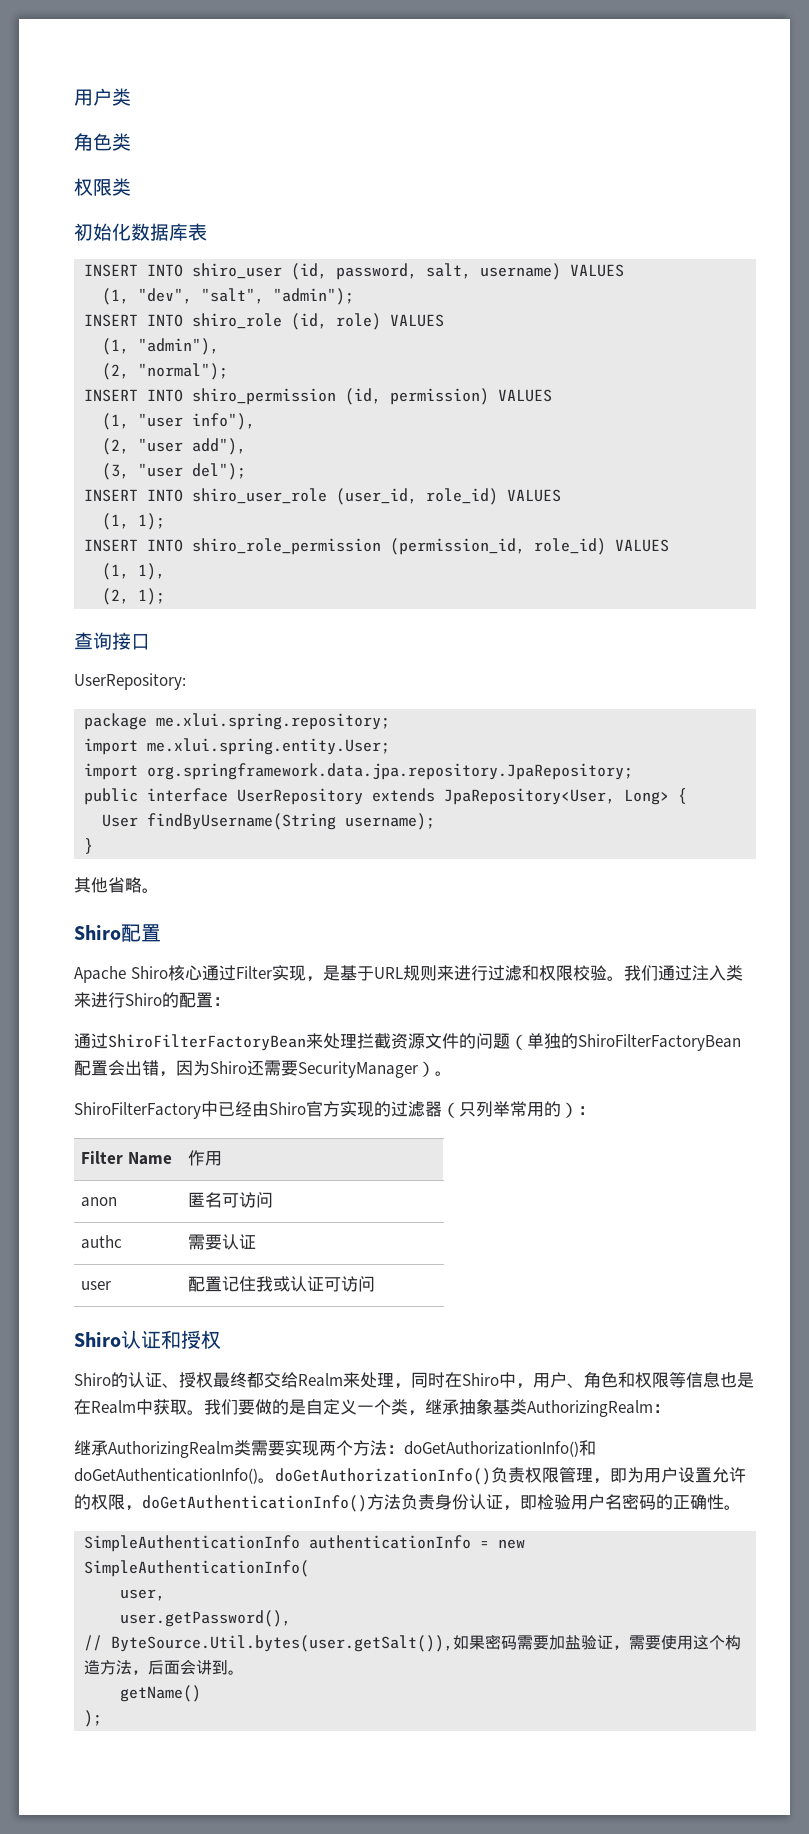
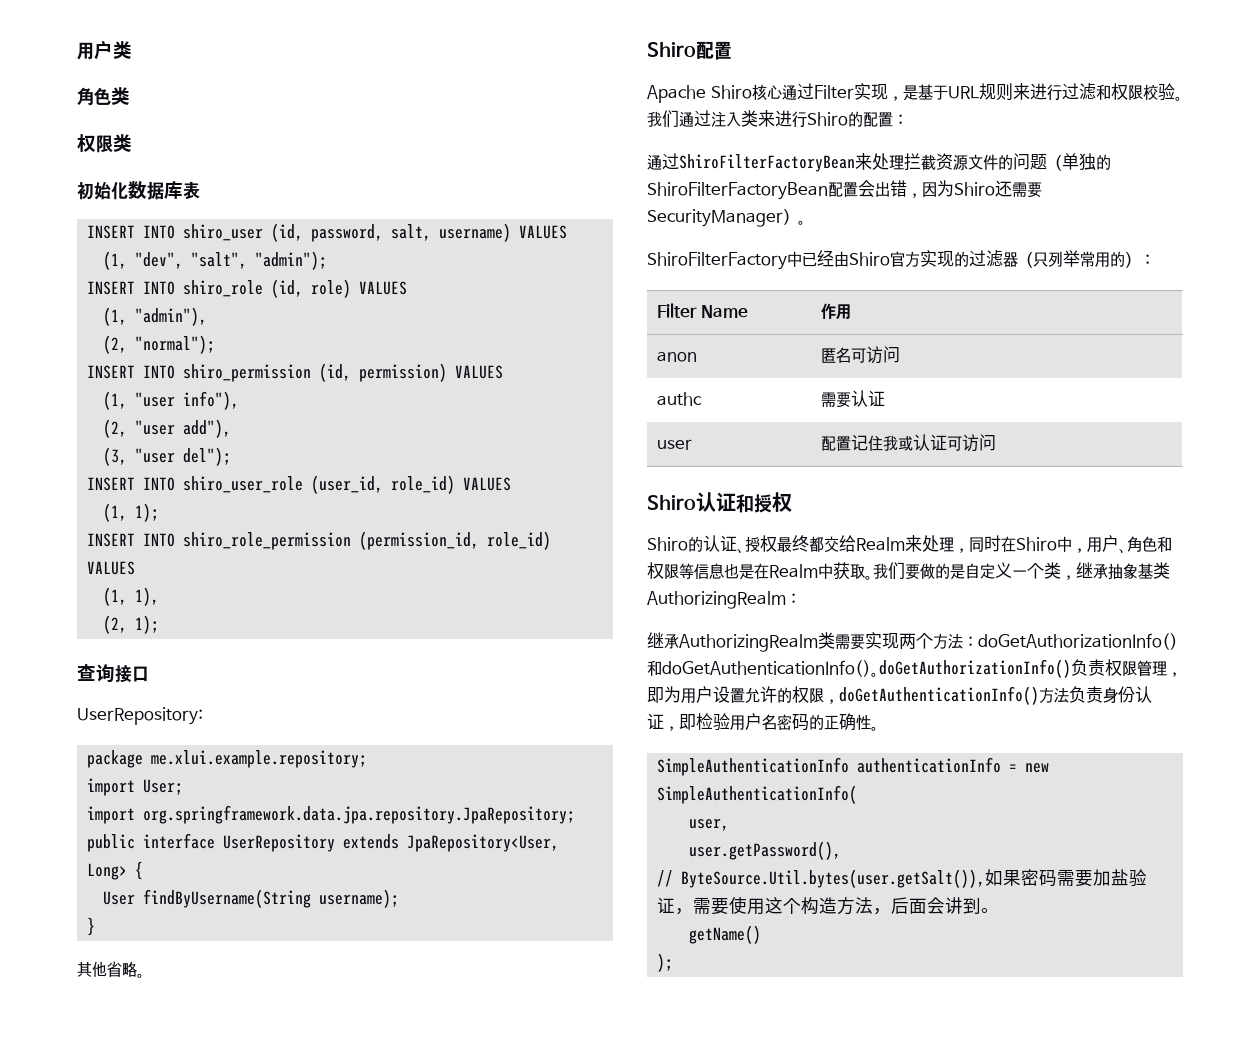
[156,713,391,730] [84,738,391,755] me.xlui.spring.repository; // import me.xlui.spring.entity.User; -> [151,750,368,768] [87,778,184,796] me.xlui.example.repository; // import User;

